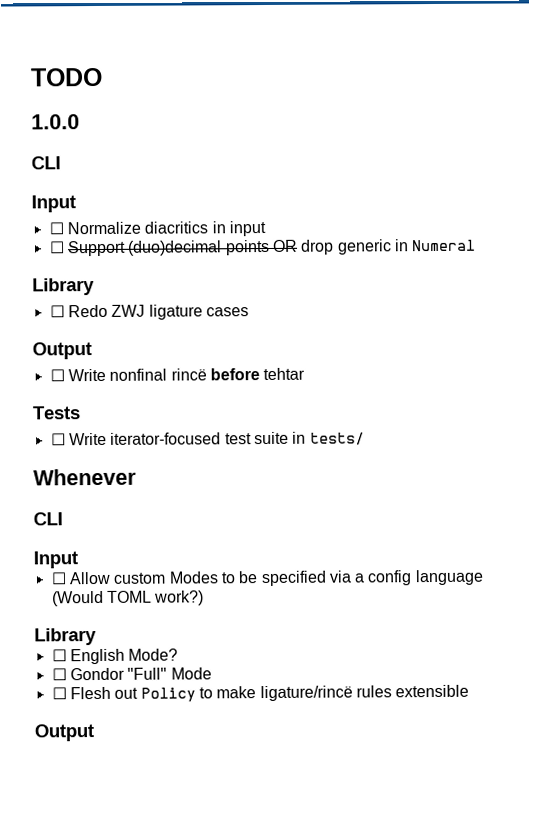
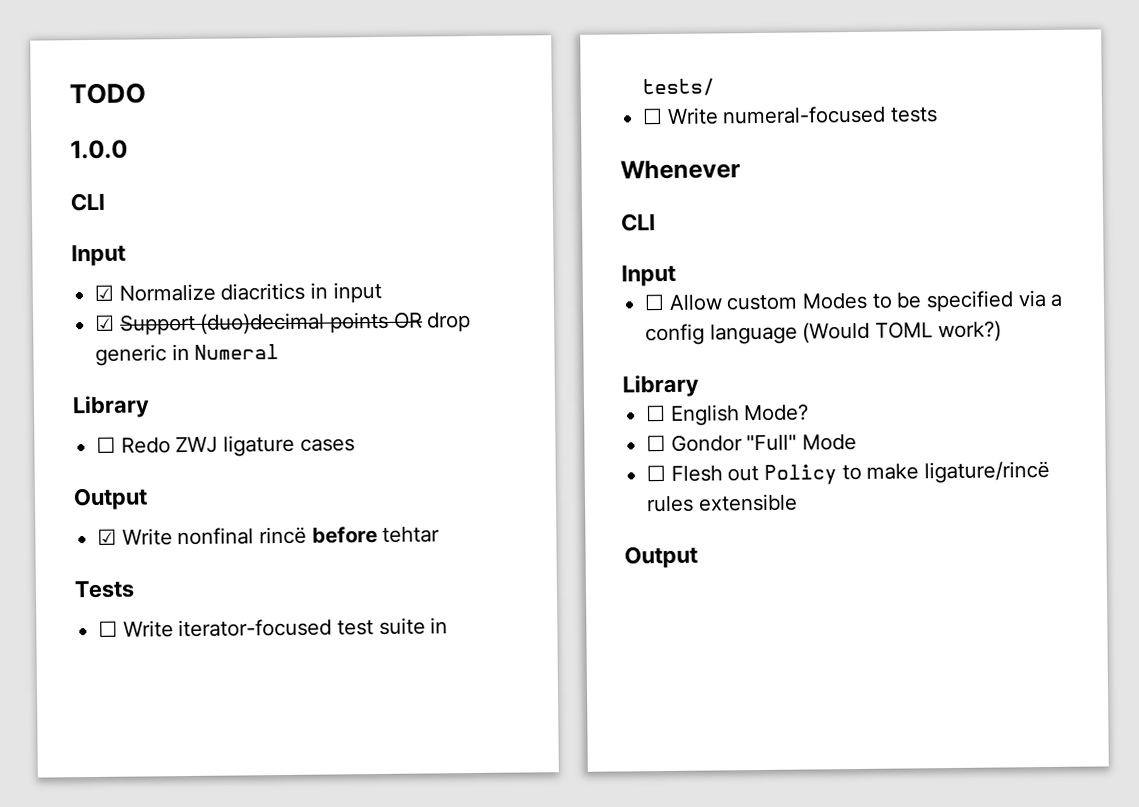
[48,222,64,235] ☐ -> [94,284,115,301] ☑
[48,241,65,254] ☐ -> [95,314,116,331] ☑
[49,369,65,382] ☐ -> [97,528,118,545] ☑
(365, 439) none -> [642,105,939,125] // ☐ Write numeral-focused tests

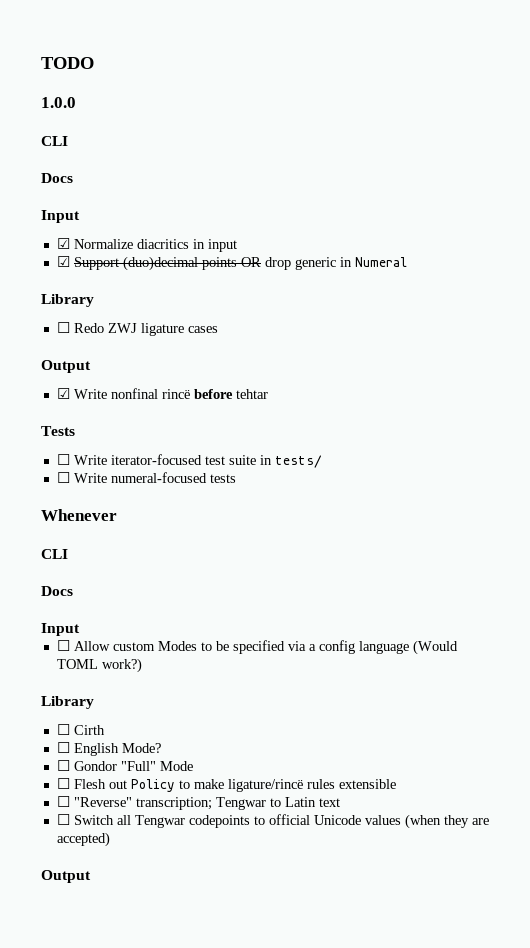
(105, 202) none -> [41,173,73,183] // Docs
(656, 222) none -> [41,586,73,596] // Docs
(699, 386) none -> [56,724,105,735] // ☐ Cirth
(798, 502) none -> [56,796,340,810] [56,814,489,829] [56,832,110,847] // ☐ "Reverse" transcription; Tengwar to Latin text // ☐ Switch all Tengwar codepoints to official Unicode values (when they are accepted)

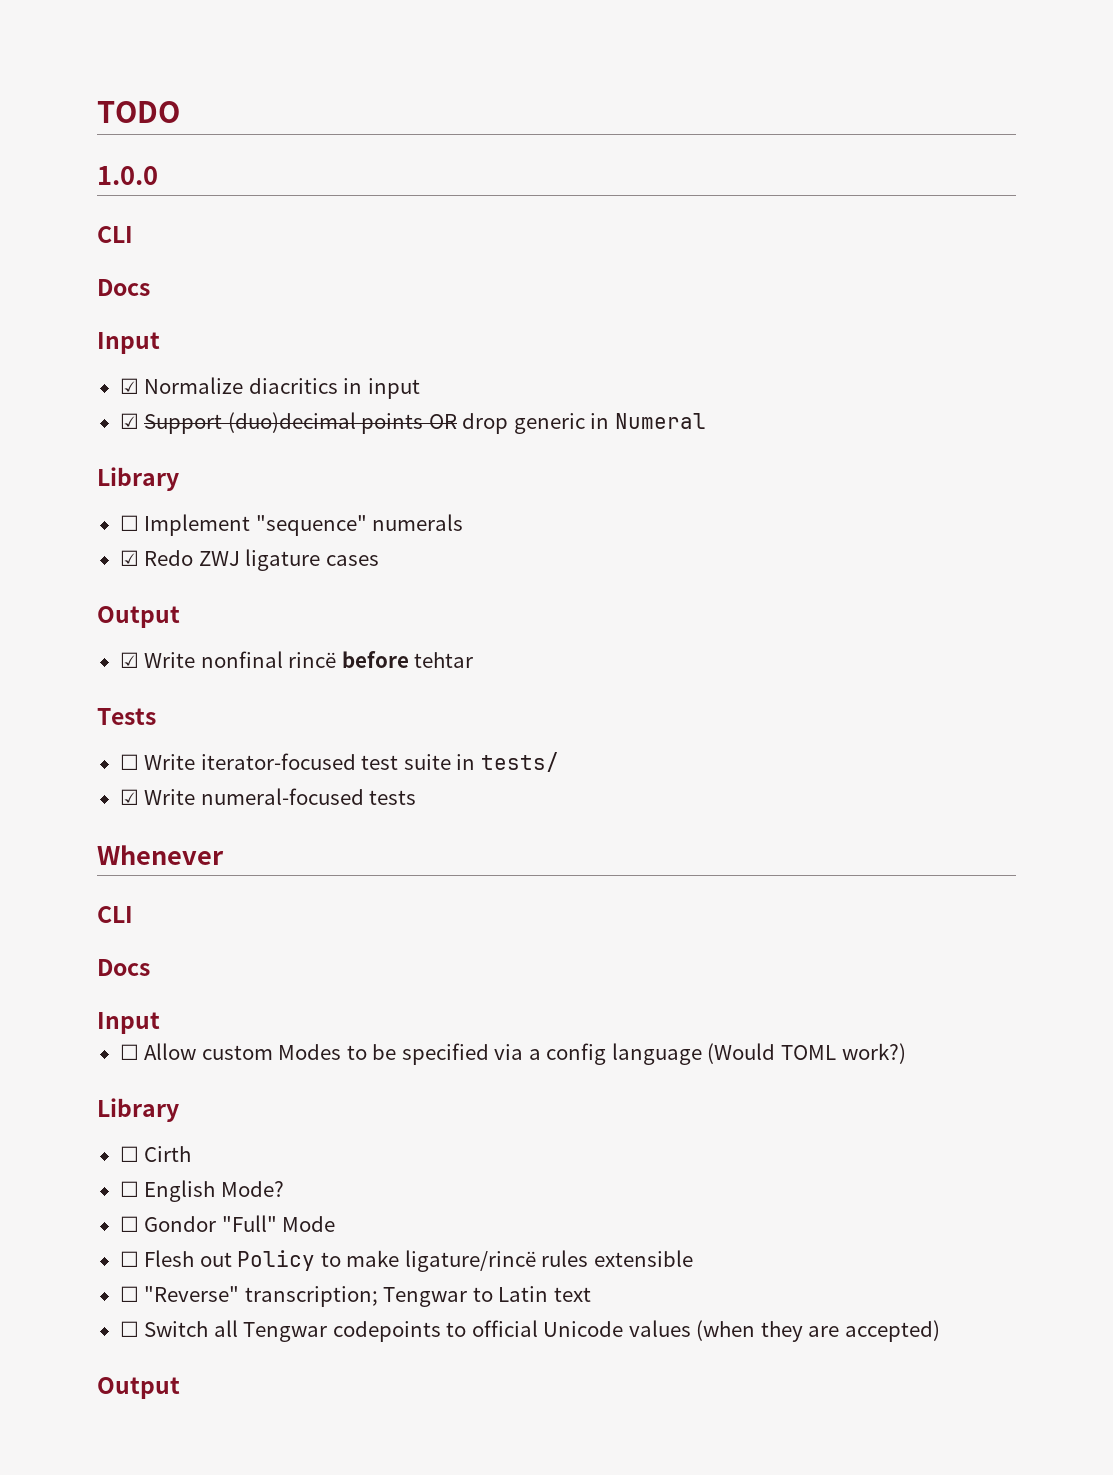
(70, 327) none -> [144,514,464,536] [119,550,139,566] Implement "sequence" numerals // ☑
[56,472,70,483] ☐ -> [119,789,139,805] ☑

